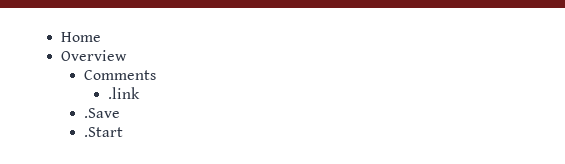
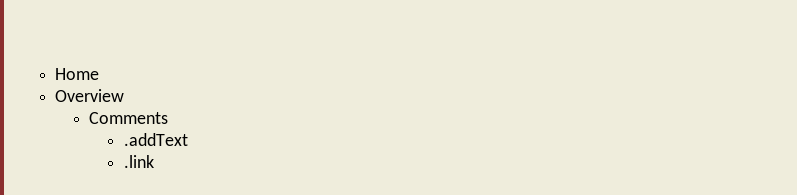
(157, 75) none -> [123,133,188,146] // .addText
[84,108,121,118] [84,127,124,137] // .Save // .Start -> (154, 161) none

